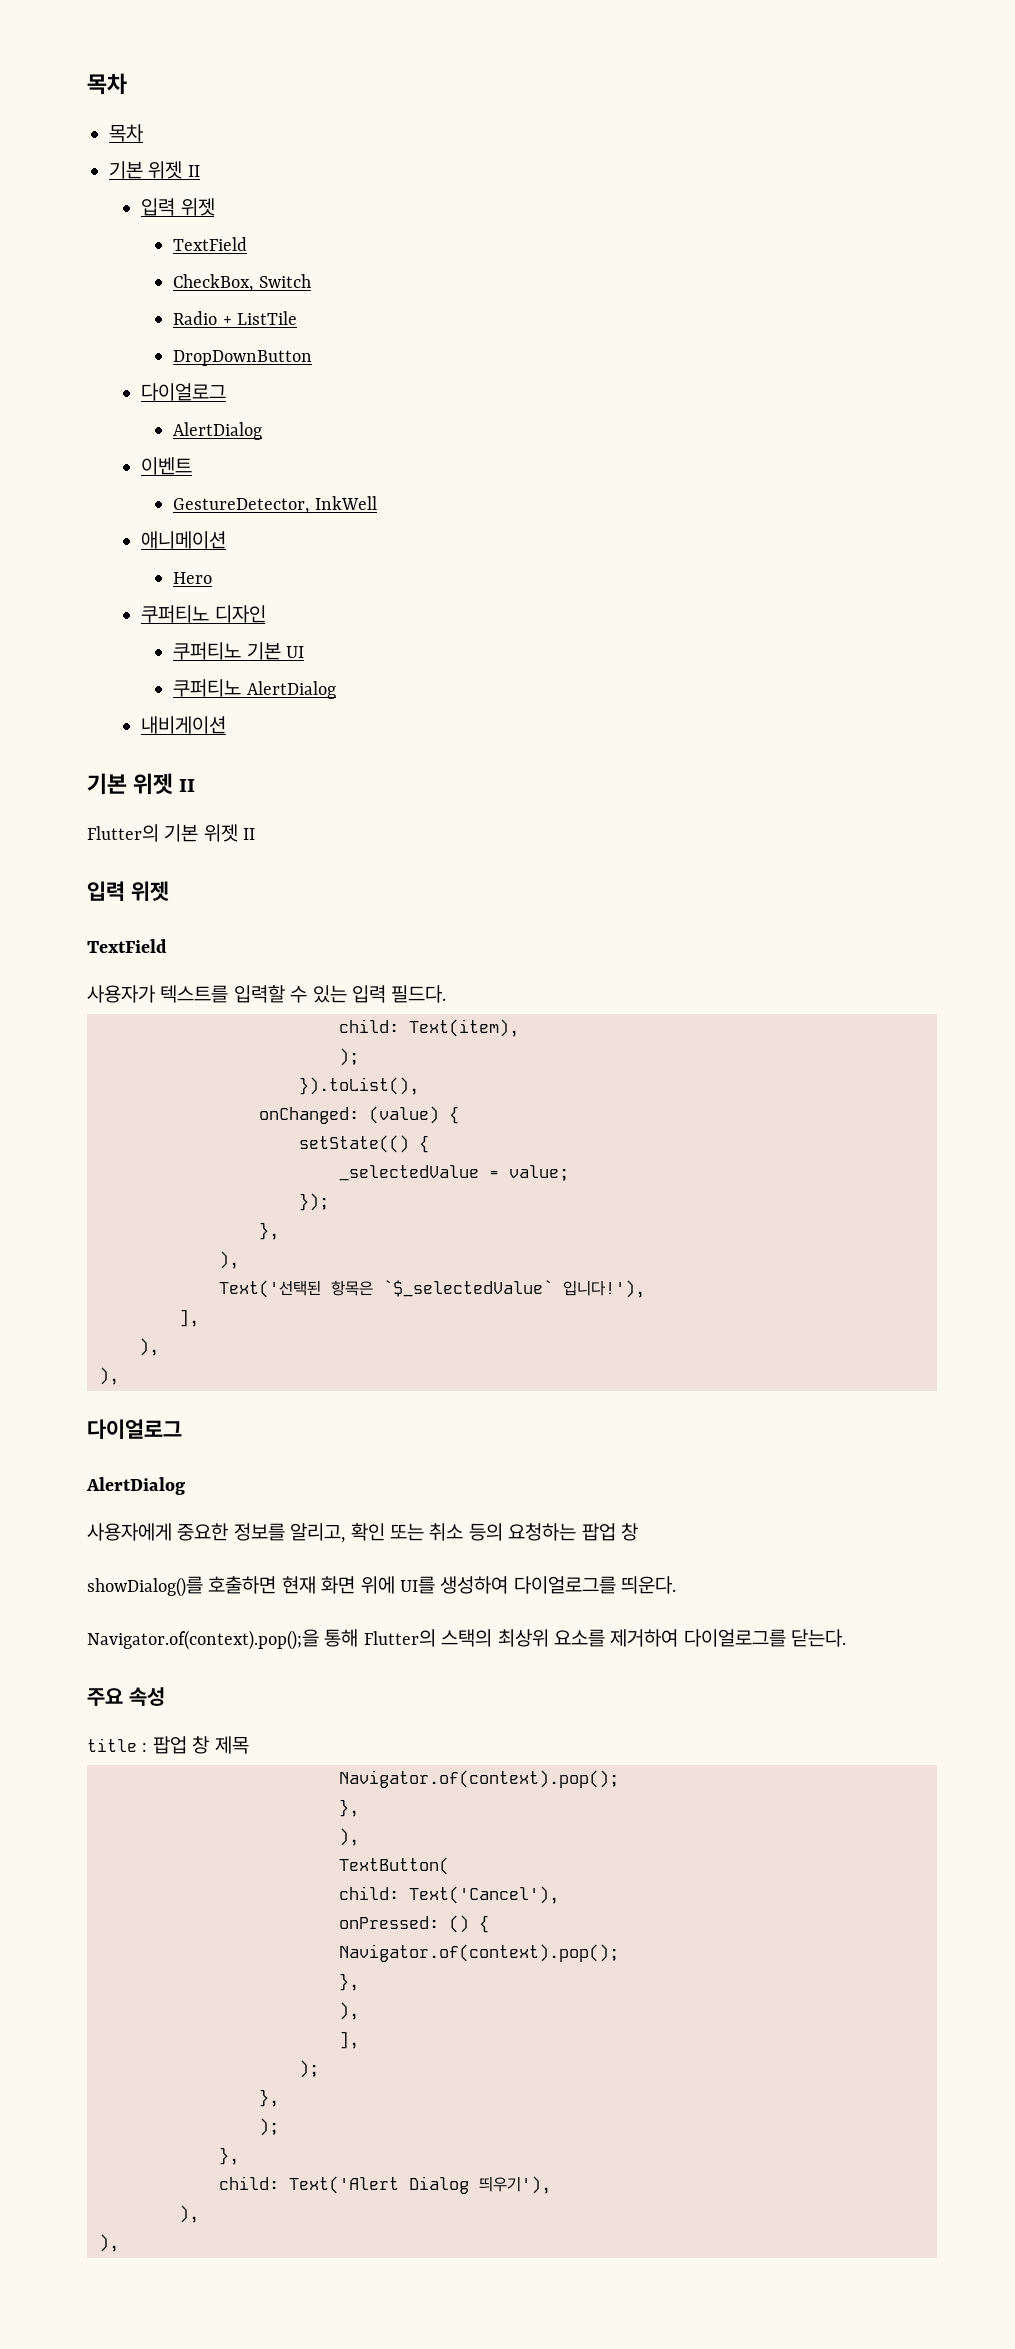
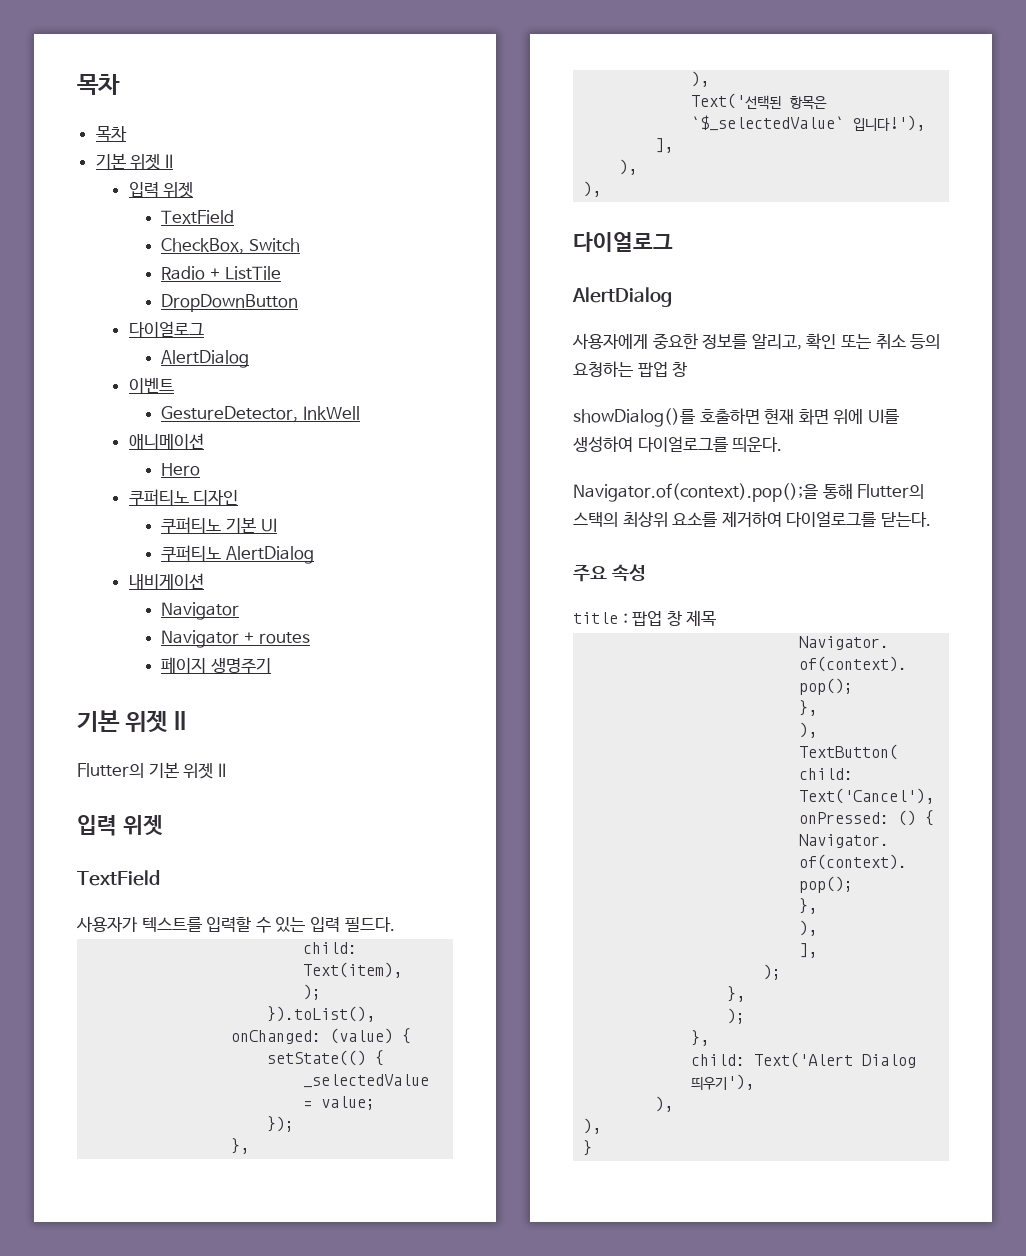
(227, 725) none -> [161,602,240,620] [161,630,310,648] [161,657,272,674] // Navigator // Navigator + routes // 페이지 생명주기
(119, 2243) none -> [583,1140,593,1156] // }

